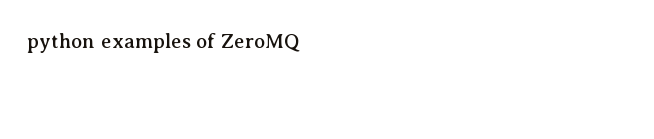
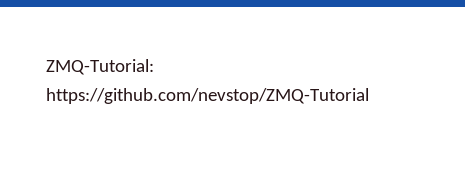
[27,33,300,53] python examples of ZeroMQ -> [46,59,154,75] [46,88,369,104] ZMQ-Tutorial: // https://github.com/nevstop/ZMQ-Tutorial

